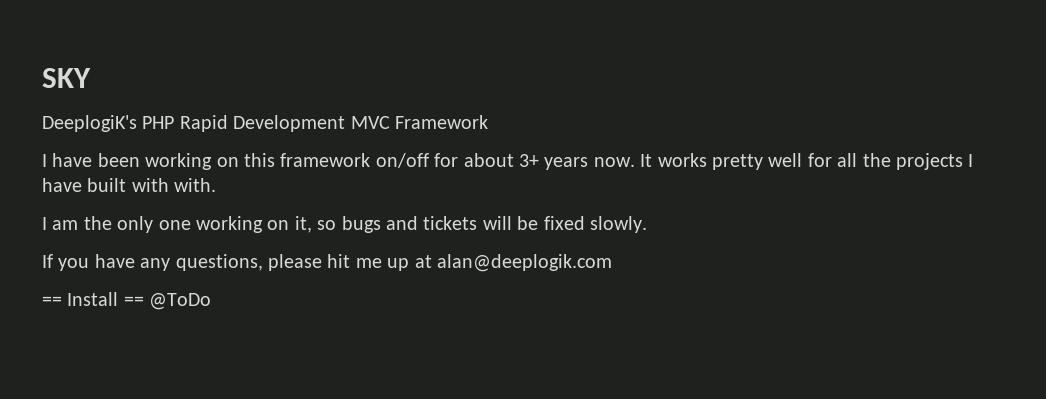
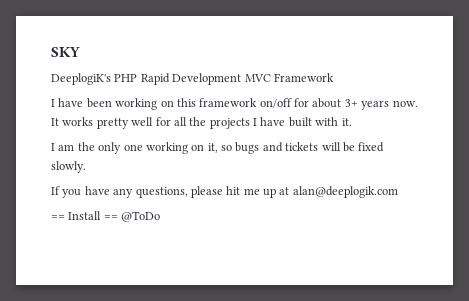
[174,178,217,192] with. -> [341,118,352,126] it.

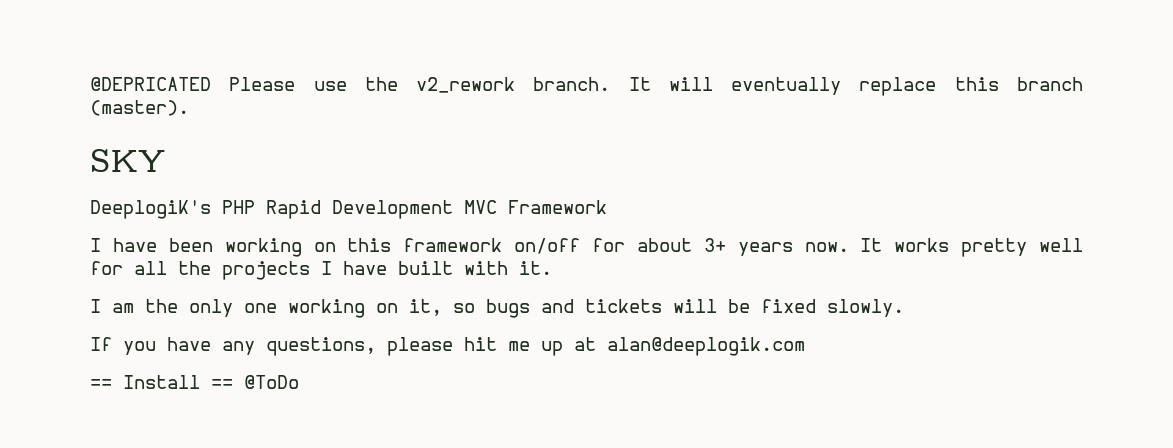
(51, 52) none -> [90,77,1083,96] [90,100,189,116] @DEPRICATED Please use the v2_rework branch. It will eventually replace this branch (master). //

